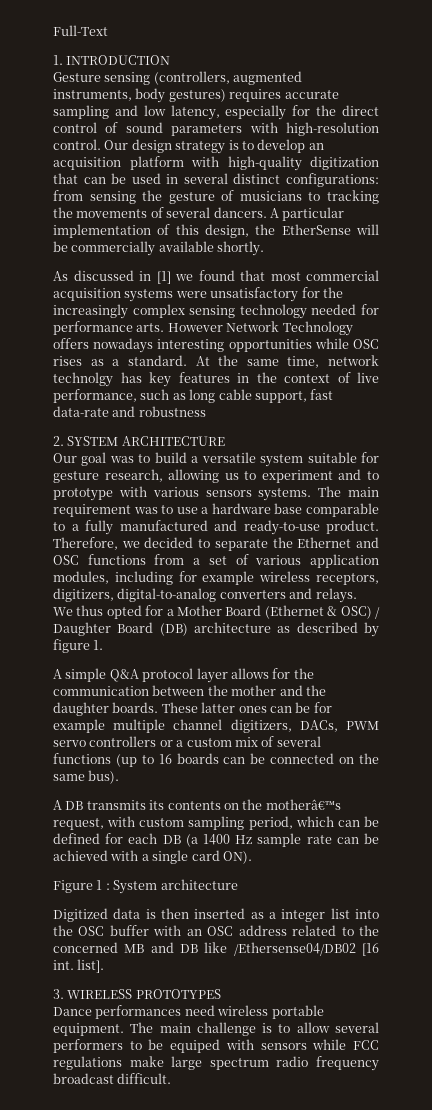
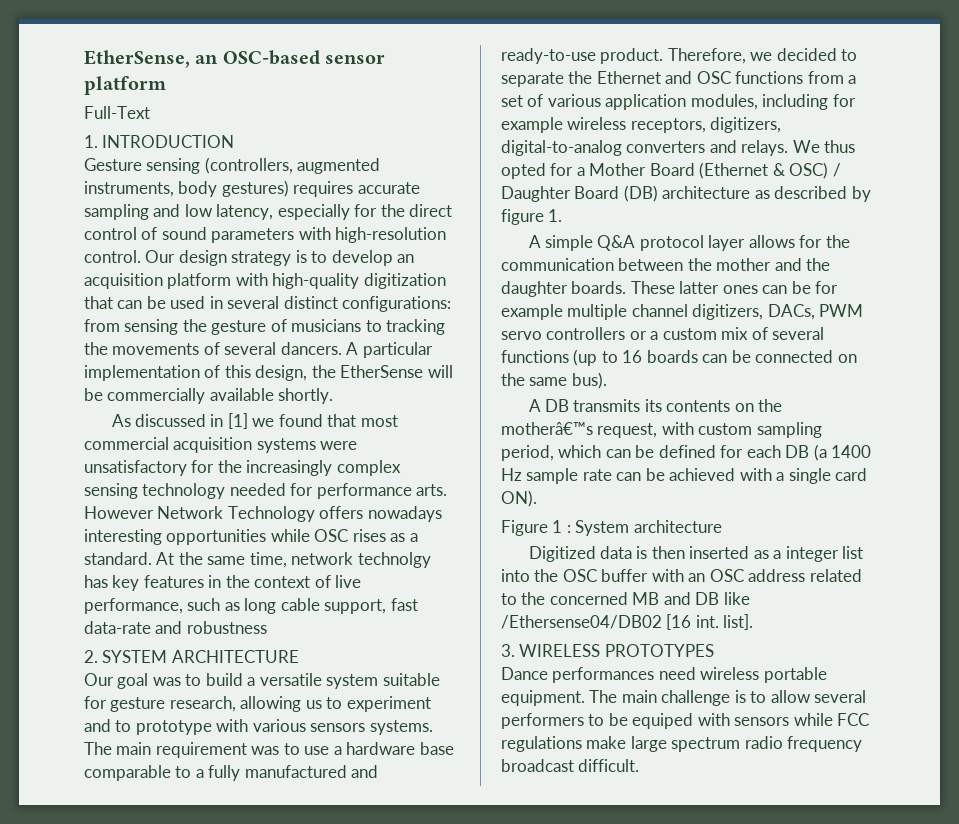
(53, 30) none -> [84,50,386,68] [84,76,166,95] EtherSense, an OSC-based sensor platform //

